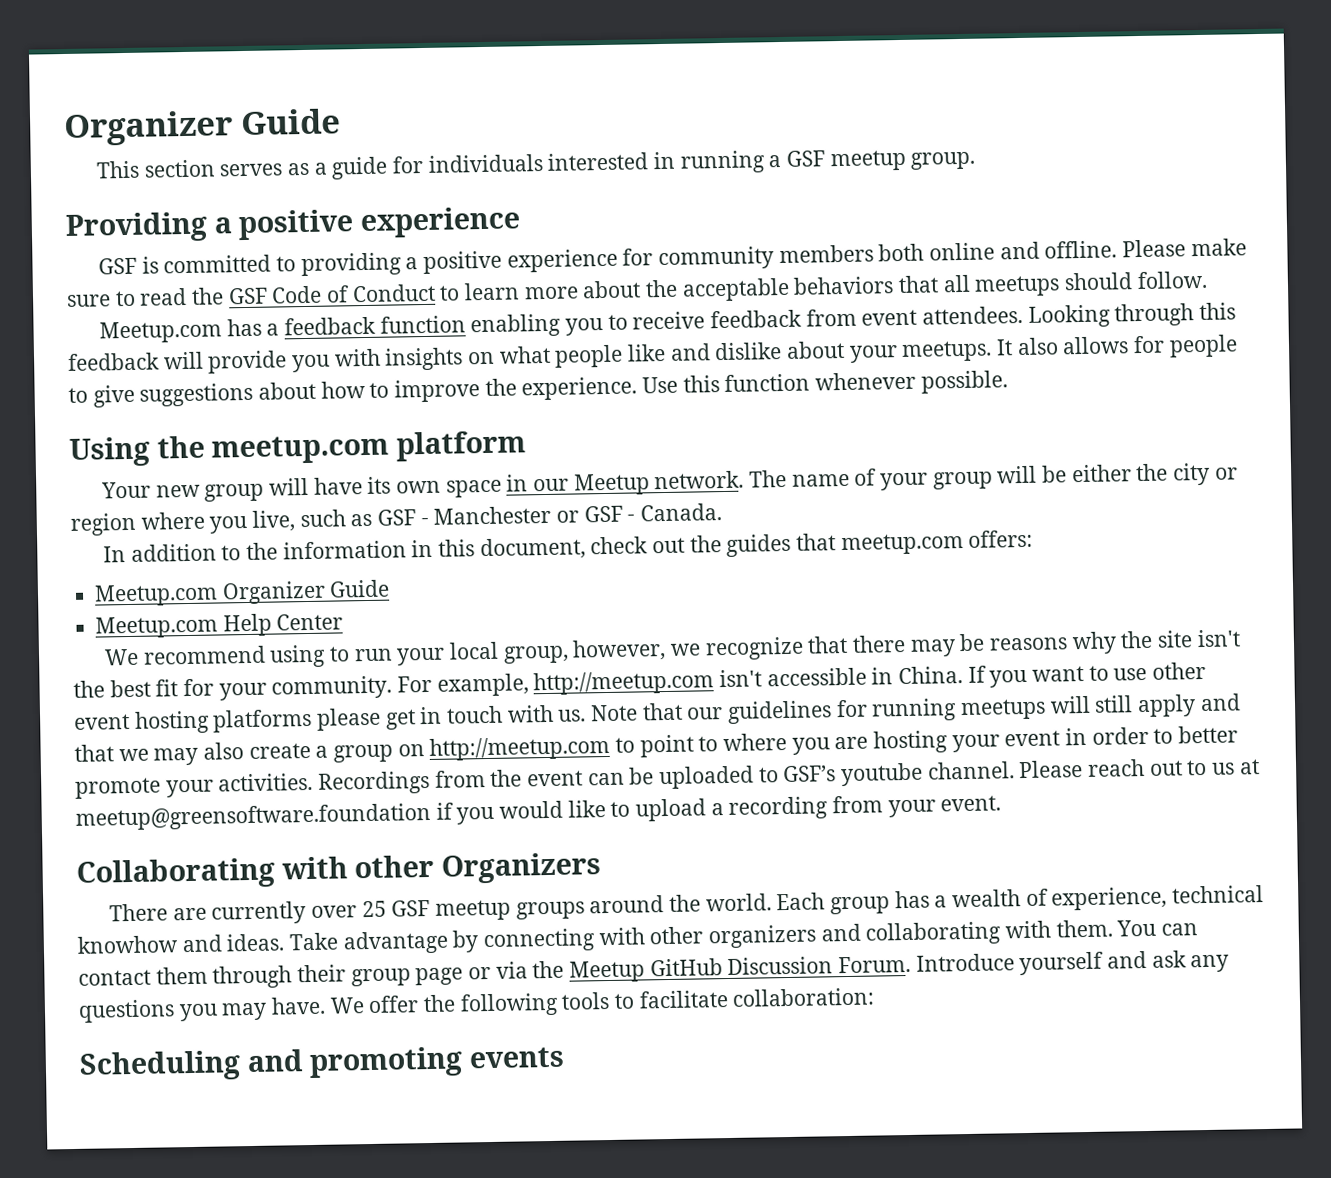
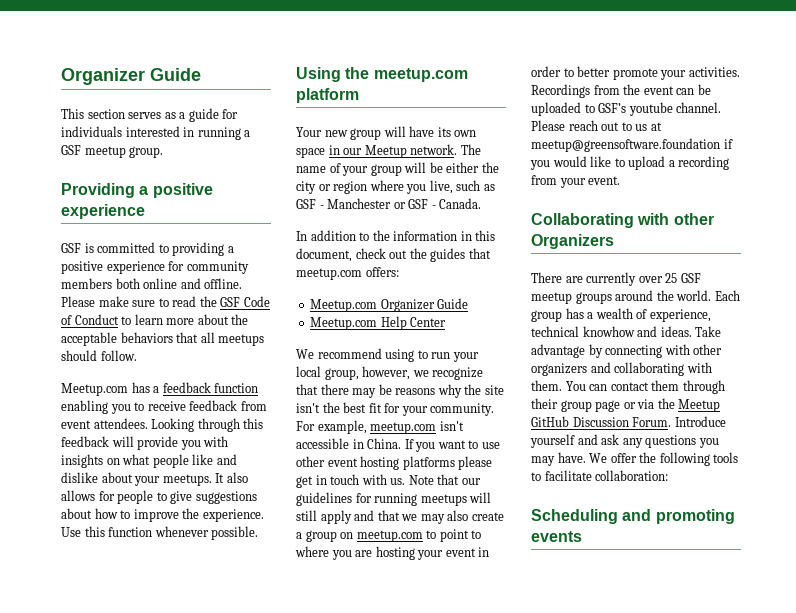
[533,670,715,696] http://meetup.com -> [370,422,437,434] meetup.com
[429,735,611,761] http://meetup.com -> [356,530,423,542] meetup.com

